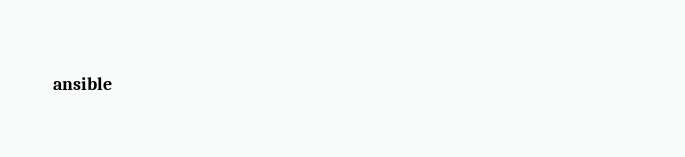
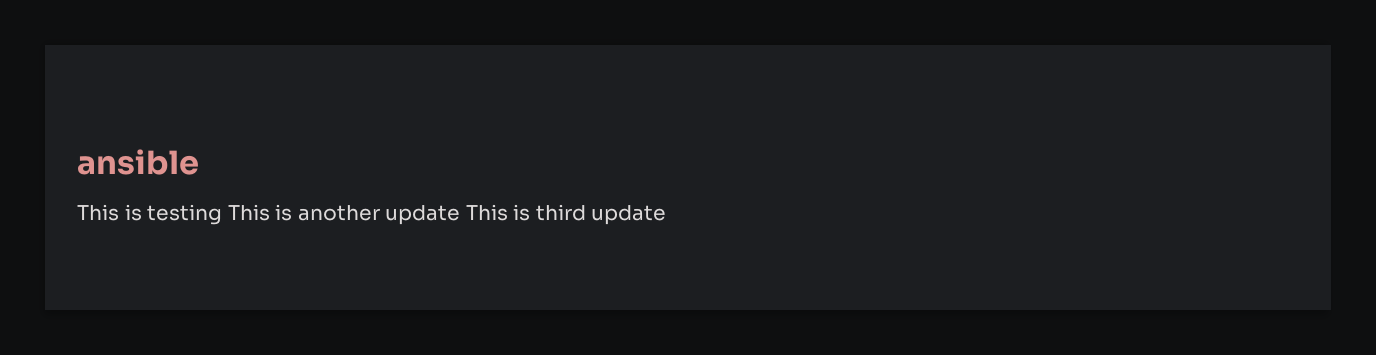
(112, 83) none -> [77,204,667,225] // This is testing This is another update This is third update

